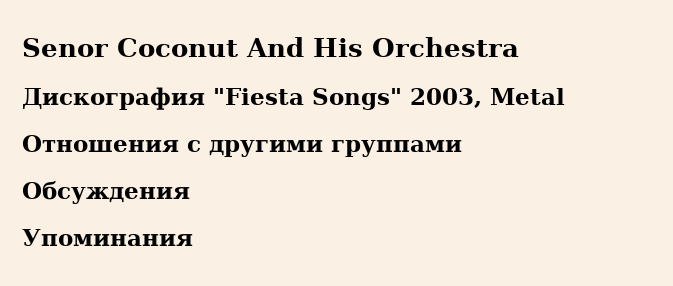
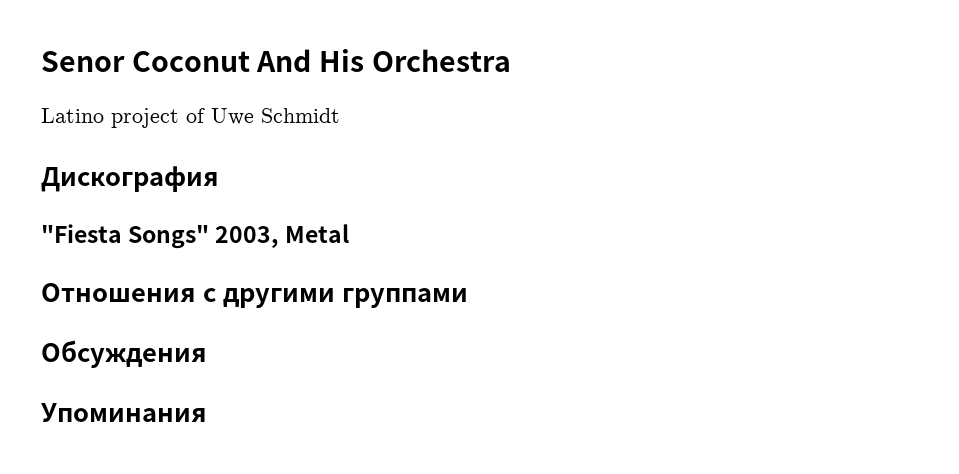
(519, 47) none -> [41,108,340,128] // Latino project of Uwe Schmidt
(205, 98) none -> (219, 179) //

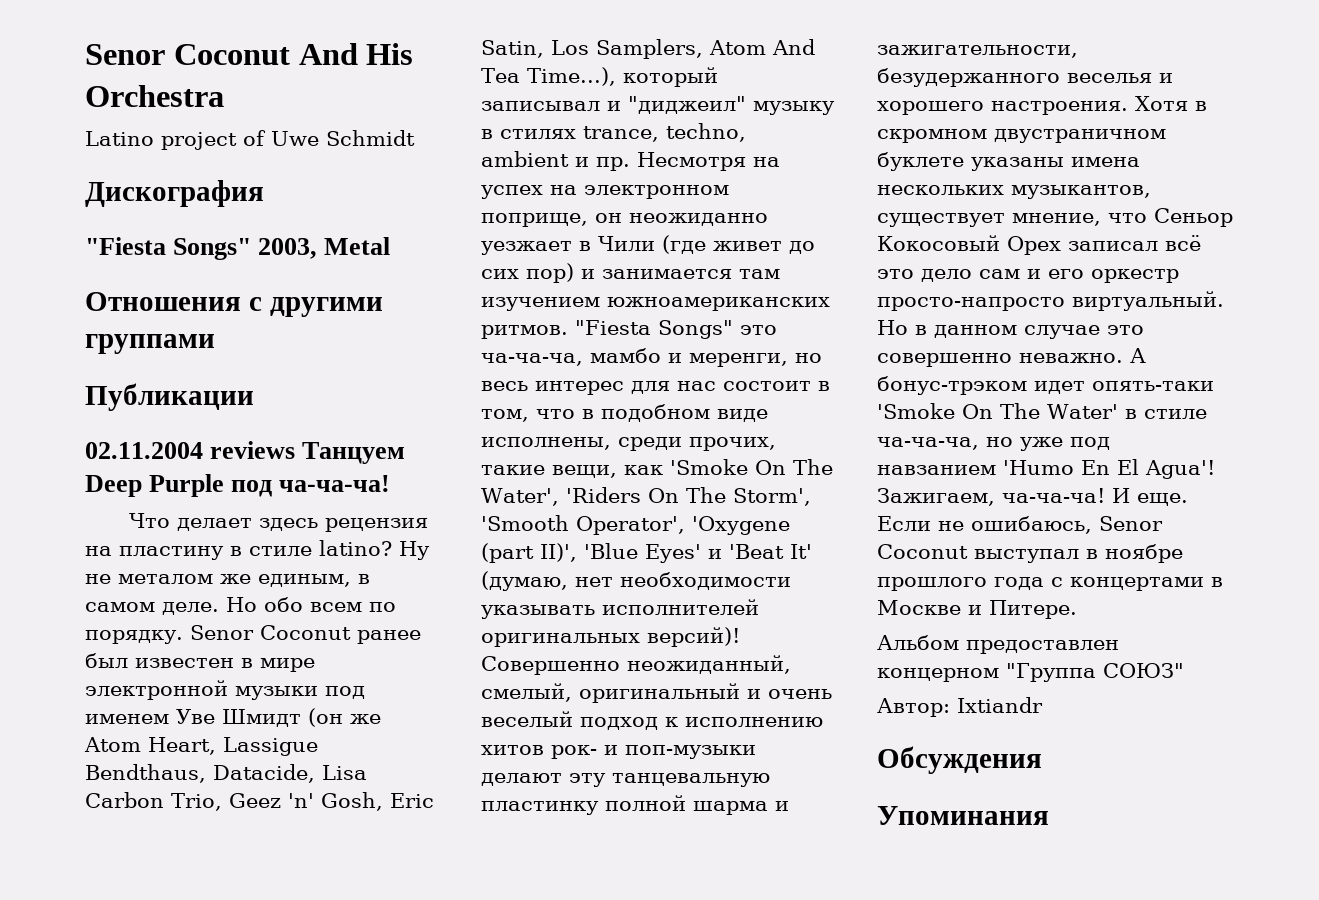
(468, 298) none -> [85,383,254,411] [85,441,406,464] [85,474,391,497] [129,513,429,532] [85,540,430,560] [85,574,370,587] [85,597,396,615] [85,625,421,644] [85,653,315,672] [85,680,365,700] [85,708,381,727] [84,737,318,756] [85,764,367,783] [85,792,434,811] [481,39,815,59] [481,67,718,87] [481,96,835,115] [481,123,746,142] [481,151,780,171] [481,185,729,199] [481,213,768,227] [481,235,815,255] [481,263,780,283] [481,297,830,311] [481,320,777,339] [481,348,822,367] [481,381,830,395] [481,404,768,422] [481,437,776,451] [481,459,833,478] [481,487,811,506] [481,515,790,535] [481,543,812,563] [481,571,791,591] [481,599,759,619] [481,627,740,647] [481,655,791,675] [481,683,832,703] [481,711,823,730] [481,745,756,759] [481,773,770,787] [481,795,789,815] [877,45,1078,58] [877,68,1173,87] [877,96,1207,115] [877,129,1166,143] [877,152,1140,171] [877,185,1151,199] [877,208,1233,227] [877,235,1201,255] [877,269,1179,283] [877,291,1224,311] [877,320,1144,339] [877,348,1146,367] [877,376,1214,395] [877,403,1207,419] [877,437,1110,451] [877,459,1215,479] [877,488,1188,506] [877,516,1163,534] [877,544,1183,563] [877,577,1223,591] [877,600,1077,619] [877,635,1119,654] [877,663,1184,682] [877,697,1043,717] // Публикации // 02.11.2004 reviews Танцуем Deep Purple под ча-ча-ча! // Что делает здесь рецензия на пластину в стиле latino? Ну не металом же единым, в самом деле. Но обо всем по порядку. Senor Coconut ранее был известен в мире электронной музыки под именем Уве Шмидт (он же Atom Heart, Lassigue Bendthaus, Datacide, Lisa Carbon Trio, Geez 'n' Gosh, Eric Satin, Los Samplers, Atom And Tea Time...), который записывал и "диджеил" музыку в стилях trance, techno, ambient и пр. Несмотря на успех на электронном поприще, он неожиданно уезжает в Чили (где живет до сих пор) и занимается там изучением южноамериканских ритмов. "Fiesta Songs" это ча-ча-ча, мамбо и меренги, но весь интерес для нас состоит в том, что в подобном виде исполнены, среди прочих, такие вещи, как 'Smoke On The Water', 'Riders On The Storm', 'Smooth Operator', 'Oxygene (part II)', 'Blue Eyes' и 'Beat It' (думаю, нет необходимости указывать исполнителей оригинальных версий)! Совершенно неожиданный, смелый, оригинальный и очень веселый подход к исполнению хитов рок- и поп-музыки делают эту танцевальную пластинку полной шарма и зажигательности, безудержанного веселья и хорошего настроения. Хотя в скромном двустраничном буклете указаны имена нескольких музыкантов, существует мнение, что Сеньор Кокосовый Орех записал всё это дело сам и его оркестр просто-напросто виртуальный. Но в данном случае это совершенно неважно. А бонус-трэком идет опять-таки 'Smoke On The Water' в стиле ча-ча-ча, но уже под навзанием 'Humo En El Agua'! Зажигаем, ча-ча-ча! И еще. Если не ошибаюсь, Senor Coconut выступал в ноябре прошлого года с концертами в Москве и Питере. // Альбом предоставлен концерном "Группа СОЮЗ" // Автор: Ixtiandr

